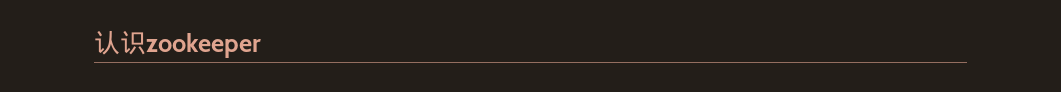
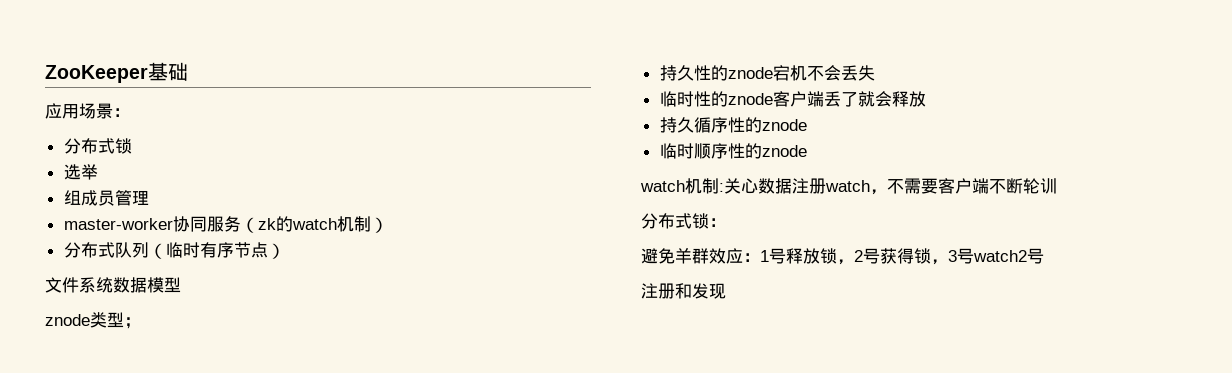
[94,30,261,58] 认识zookeeper -> [45,62,188,83] [45,103,130,119] [63,138,132,154] [63,164,98,180] [63,190,149,206] [63,216,388,233] [63,242,285,259] [45,277,181,293] [45,312,141,329] [659,65,875,81] [659,91,926,107] [659,117,807,133] [659,143,807,159] [640,178,1057,195] [641,213,726,229] [641,248,1044,265] [641,283,726,299] ZooKeeper基础 // 应用场景： // 分布式锁 // 选举 // 组成员管理 // master-worker协同服务（zk的watch机制） // 分布式队列（临时有序节点） // 文件系统数据模型 // znode类型； // 持久性的znode宕机不会丢失 // 临时性的znode客户端丢了就会释放 // 持久循序性的znode // 临时顺序性的znode // watch机制:关心数据注册watch，不需要客户端不断轮训 // 分布式锁： // 避免羊群效应：1号释放锁，2号获得锁，3号watch2号 // 注册和发现

